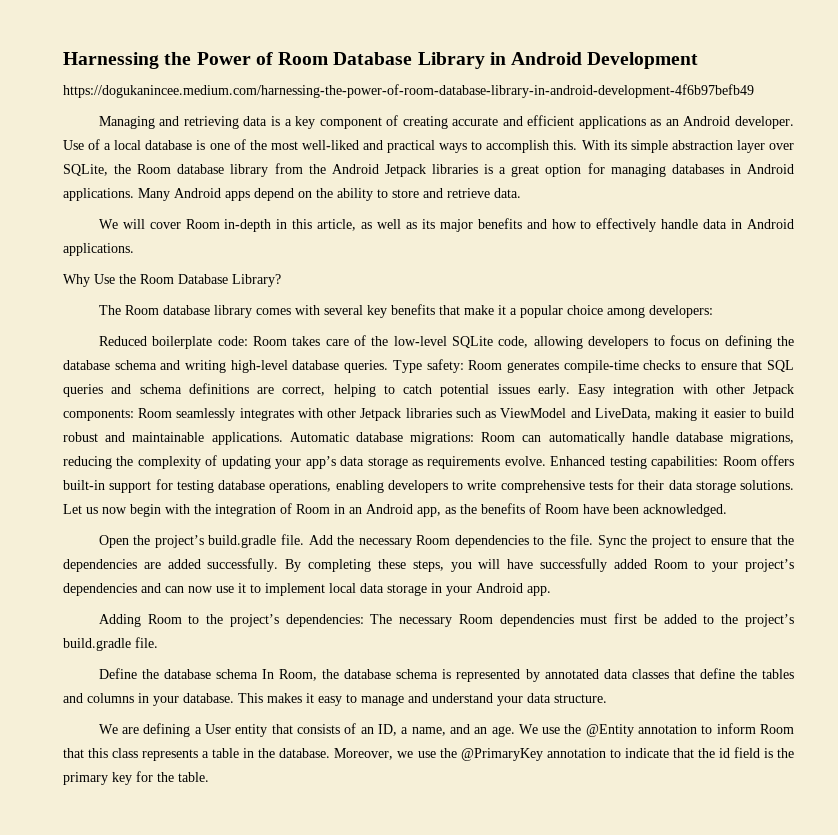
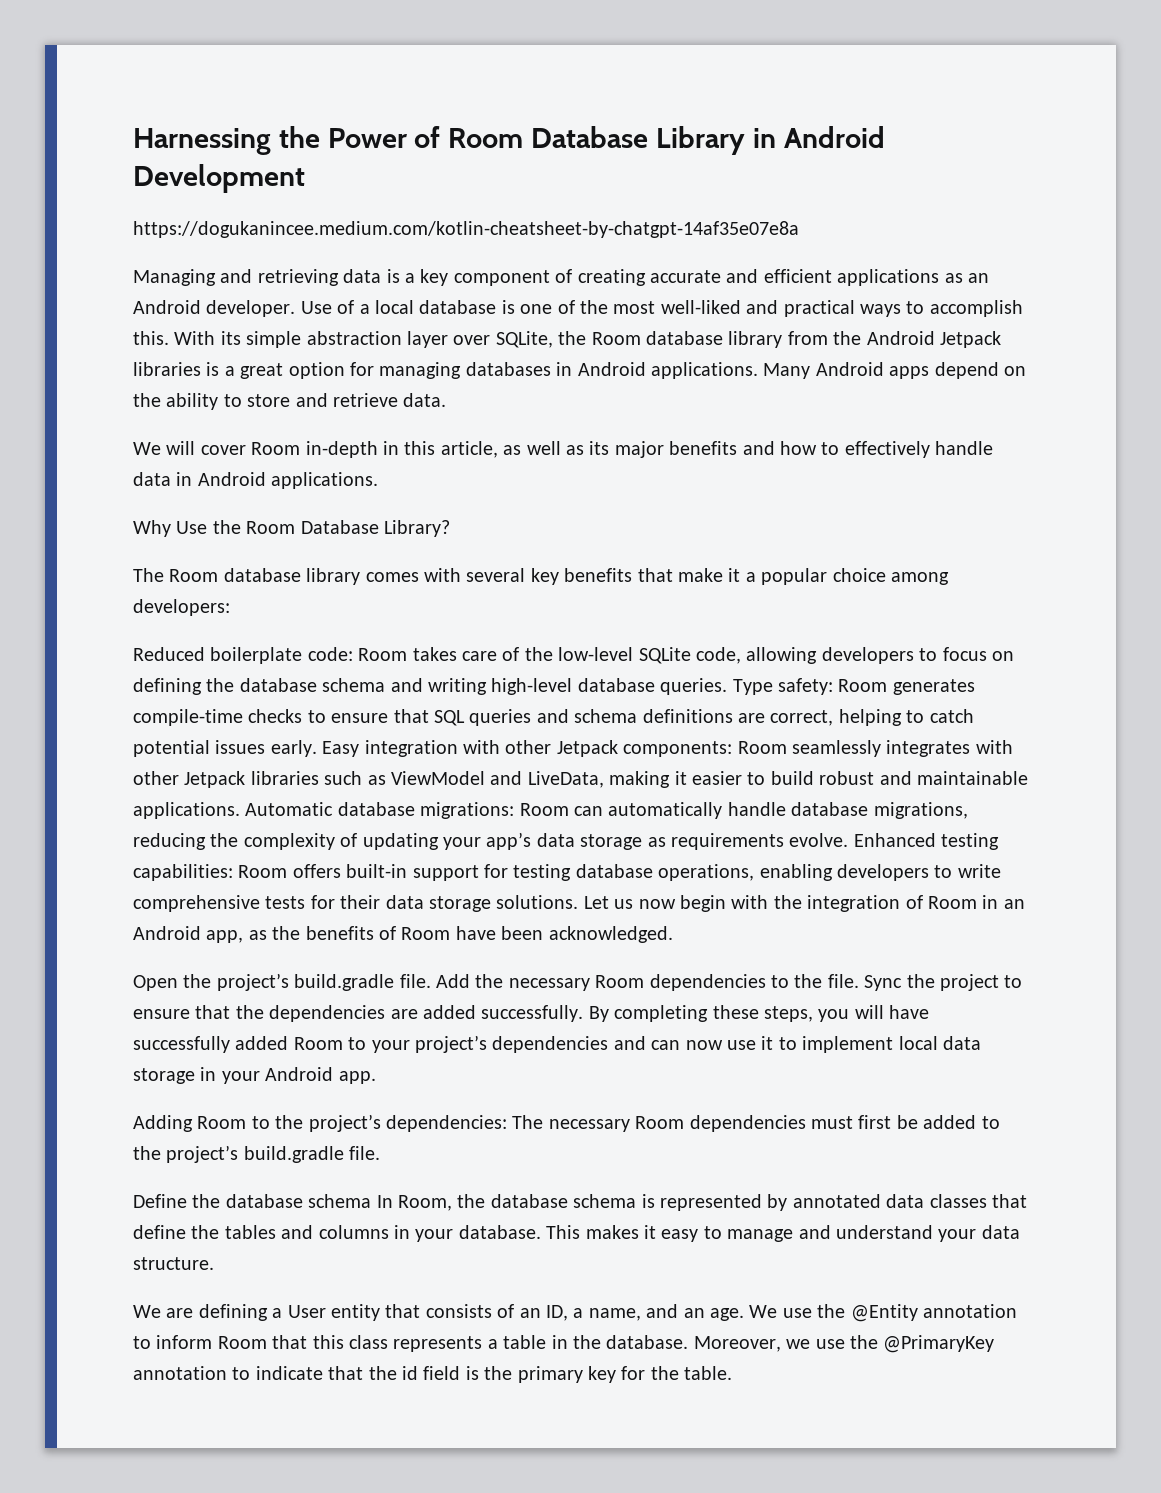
[63,84,754,98] https://dogukanincee.medium.com/harnessing-the-power-of-room-database-library-in-android-development-4f6b97befb49 -> [133,221,799,238] https://dogukanincee.medium.com/kotlin-cheatsheet-by-chatgpt-14af35e07e8a

